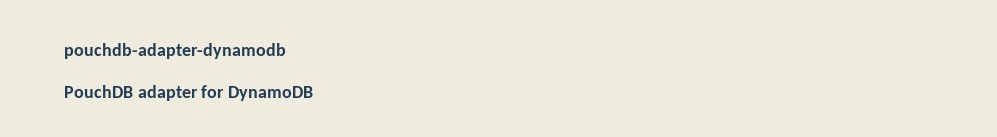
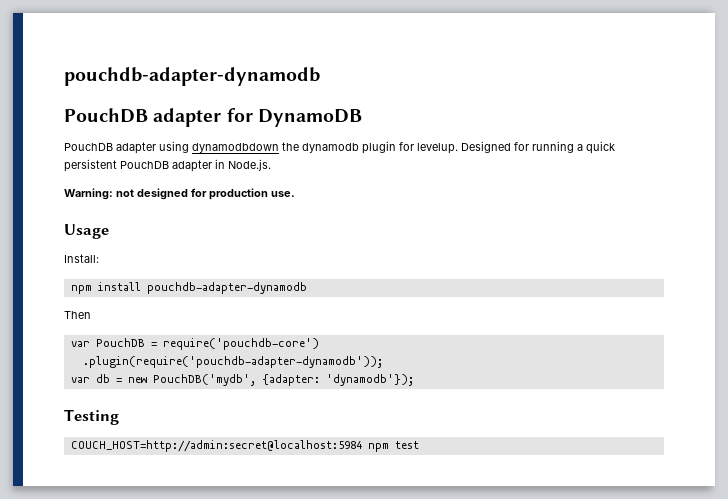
(314, 93) none -> [64,141,615,154] [64,159,271,172] [64,188,295,200] [64,224,109,239] [64,254,99,263] [70,282,307,294] [64,311,91,319] [70,338,319,350] [82,356,383,368] [70,374,414,386] [64,409,119,425] [70,440,419,452] // PouchDB adapter using dynamodbdown the dynamodb plugin for levelup. Designed for running a quick persistent PouchDB adapter in Node.js. // Warning: not designed for production use. // Usage // Install: // npm install pouchdb-adapter-dynamodb // Then // var PouchDB = require('pouchdb-core') // .plugin(require('pouchdb-adapter-dynamodb')); // var db = new PouchDB('mydb', {adapter: 'dynamodb'}); // Testing // COUCH_HOST=http://admin:secret@localhost:5984 npm test

